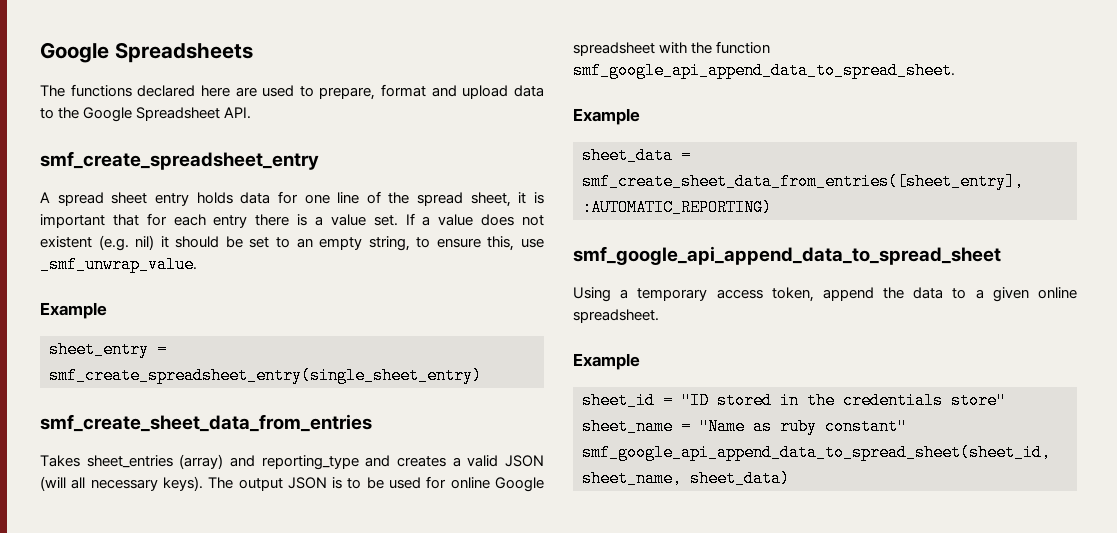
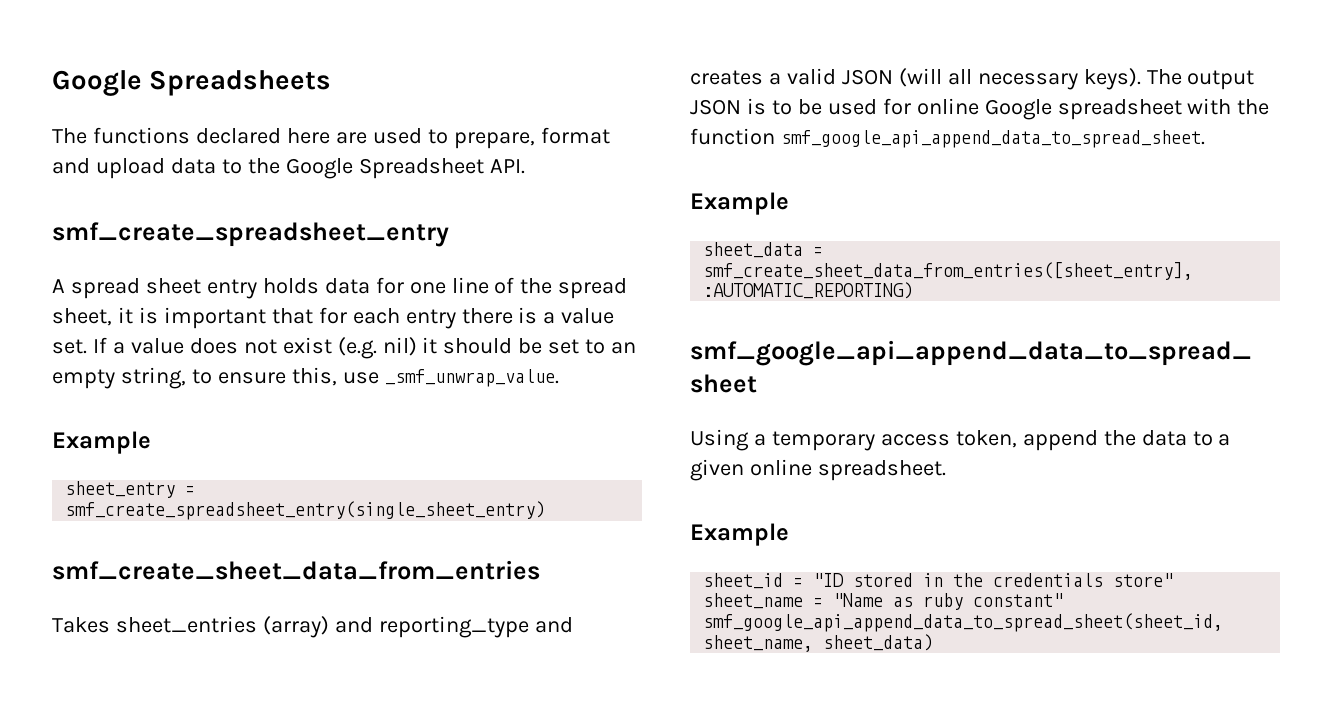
[40,236,92,248] existent -> [282,337,332,354] exist

